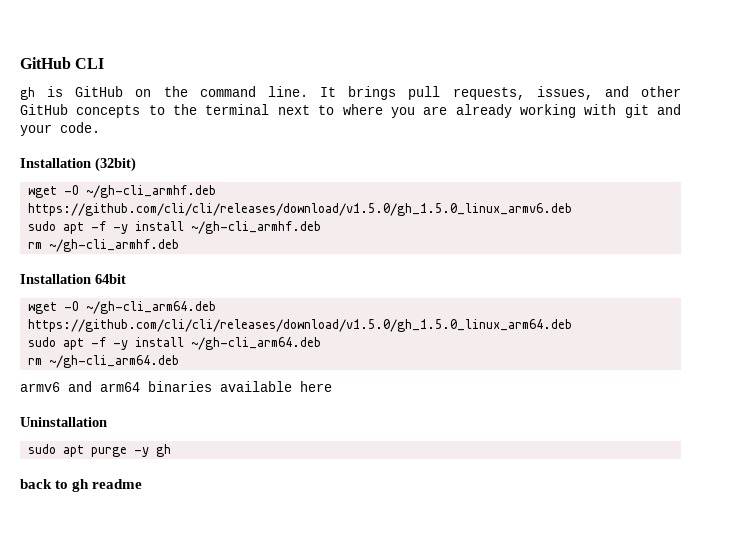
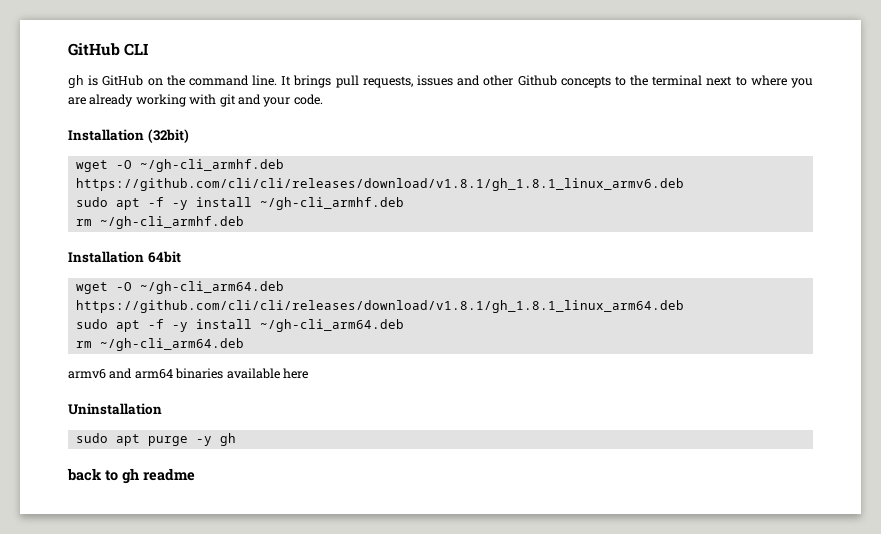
[536,86,593,100] issues, -> [417,75,454,86] issues
[20,104,68,115] GitHub -> [517,75,557,86] Github
[28,203,573,216] https://github.com/cli/cli/releases/download/v1.5.0/gh_1.5.0_linux_armv6.deb -> [75,178,684,191] https://github.com/cli/cli/releases/download/v1.8.1/gh_1.8.1_linux_armv6.deb
[28,319,573,332] https://github.com/cli/cli/releases/download/v1.5.0/gh_1.5.0_linux_arm64.deb -> [75,300,684,313] https://github.com/cli/cli/releases/download/v1.8.1/gh_1.8.1_linux_arm64.deb

